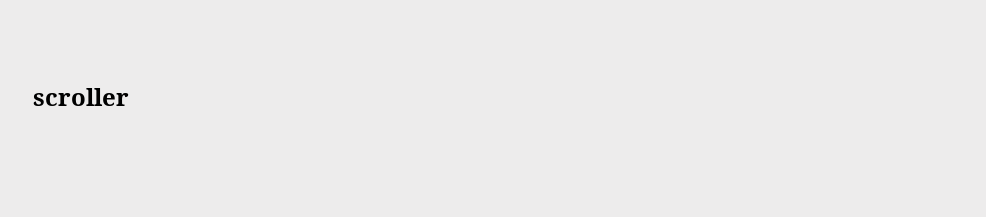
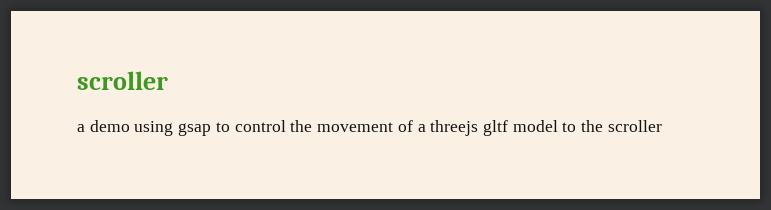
[33,88,129,106] scroller -> [77,71,168,90] [77,120,662,136] scroller // a demo using gsap to control the movement of a threejs gltf model to the scroller

